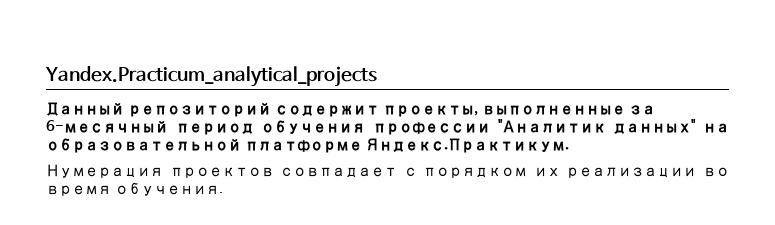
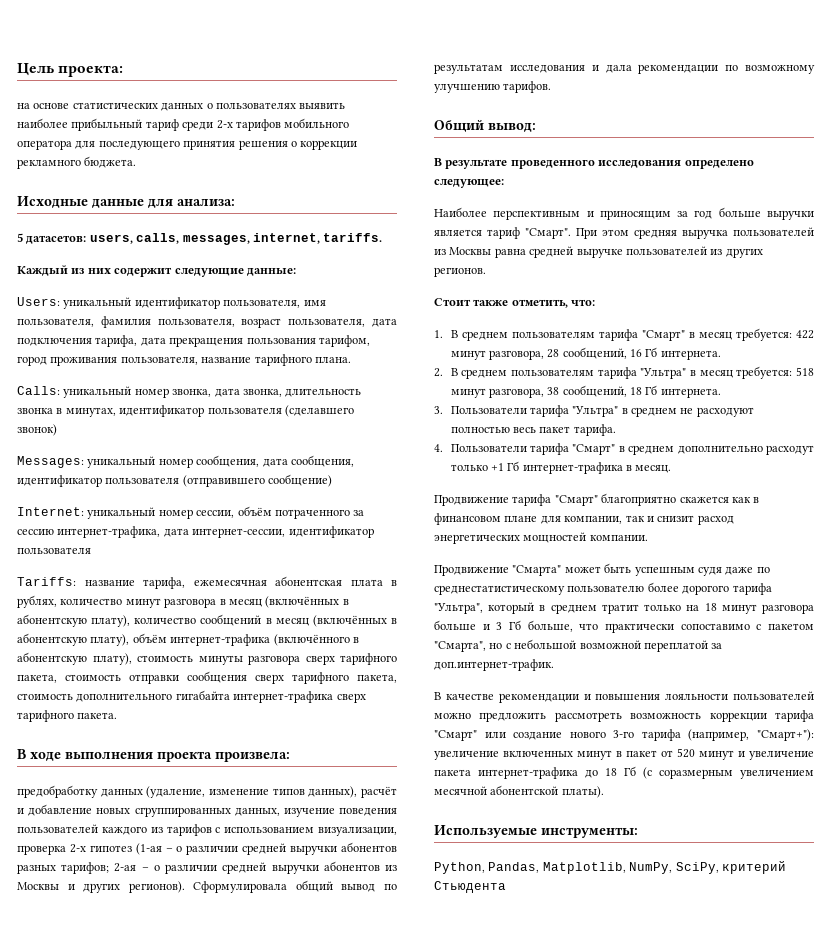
[45,66,377,87] [46,102,655,117] [46,119,729,135] [46,138,569,153] [46,164,729,178] [46,182,223,196] Yandex.Practicum_analytical_projects // Данный репозиторий содержит проекты, выполненные за 6-месячный период обучения профессии "Аналитик данных" на образовательной платформе Яндекс.Практикум. // Нумерация проектов совпадает с порядком их реализации во время обучения. -> [17,63,124,77] [17,102,346,111] [17,118,350,131] [17,140,358,150] [17,156,137,169] [17,196,235,209] [17,233,383,245] [17,265,296,277] [17,297,326,309] [17,316,398,328] [17,335,370,347] [17,354,351,366] [17,386,362,398] [17,405,354,417] [17,424,57,436] [17,455,354,468] [17,474,333,487] [17,506,365,519] [17,526,374,538] [17,547,91,554] [17,576,397,589] [17,595,349,608] [17,614,398,627] [17,633,359,646] [17,652,397,665] [17,671,397,684] [17,690,366,703] [17,710,118,722] [17,749,290,762] [17,785,397,798] [17,804,397,817] [17,824,397,836] [17,842,397,855] [17,861,398,874] [17,880,397,893] [434,64,815,74] [434,81,552,93] [434,119,536,133] [434,158,754,169] [434,179,504,188] [434,207,814,220] [434,227,814,239] [434,246,763,258] [434,267,486,277] [434,298,596,308] [434,328,814,341] [450,347,721,360] [434,366,814,379] [450,385,721,398] [434,405,754,417] [450,424,616,436] [434,443,814,455] [450,461,672,474] [434,493,760,506] [434,513,734,525] [434,532,648,544] [434,563,770,576] [434,582,772,595] [434,602,814,614] [434,620,814,633] [434,639,723,652] [434,659,554,671] [434,691,814,703] [434,710,814,722] [434,729,814,741] [434,748,814,760] [434,766,814,779] [434,785,604,798] [434,825,638,838] [434,861,786,874] [434,881,506,893] Цель проекта: // на основе статистических данных о пользователях выявить наиболее прибыльный тариф среди 2-х тарифов мобильного оператора для последующего принятия решения о коррекции рекламного бюджета. // Исходные данные для анализа: // 5 датасетов: users, calls, messages, internet, tariffs. // Каждый из них содержит следующие данные: // Users: уникальный идентификатор пользователя, имя пользователя, фамилия пользователя, возраст пользователя, дата подключения тарифа, дата прекращения пользования тарифом, город проживания пользователя, название тарифного плана. // Calls: уникальный номер звонка, дата звонка, длительность звонка в минутах, идентификатор пользователя (сделавшего звонок) // Messages: уникальный номер сообщения, дата сообщения, идентификатор пользователя (отправившего сообщение) // Internet: уникальный номер сессии, объём потраченного за сессию интернет-трафика, дата интернет-сессии, идентификатор пользователя // Tariffs: название тарифа, ежемесячная абонентская плата в рублях, количество минут разговора в месяц (включённых в абонентскую плату), количество сообщений в месяц (включённых в абонентскую плату), объём интернет-трафика (включённого в абонентскую плату), стоимость минуты разговора сверх тарифного пакета, стоимость отправки сообщения сверх тарифного пакета, стоимость дополнительного гигабайта интернет-трафика сверх тарифного пакета. // В ходе выполнения проекта произвела: // предобработку данных (удаление, изменение типов данных), расчёт и добавление новых сгруппированных данных, изучение поведения пользователей каждого из тарифов с использованием визуализации, проверка 2-х гипотез (1-ая – о различии средней выручки абонентов разных тарифов; 2-ая – о различии средней выручки абонентов из Москвы и других регионов). Сформулировала общий вывод по результатам исследования и дала рекомендации по возможному улучшению тарифов. // Общий вывод: // В результате проведенного исследования определено следующее: // Наиболее перспективным и приносящим за год больше выручки является тариф "Смарт". При этом средняя выручка пользователей из Москвы равна средней выручке пользователей из других регионов. // Стоит также отметить, что: // 1. В среднем пользователям тарифа "Смарт" в месяц требуется: 422 минут разговора, 28 сообщений, 16 Гб интернета. // 2. В среднем пользователям тарифа "Ультра" в месяц требуется: 518 минут разговора, 38 сообщений, 18 Гб интернета. // 3. Пользователи тарифа "Ультра" в среднем не расходуют полностью весь пакет тарифа. // 4. Пользователи тарифа "Смарт" в среднем дополнительно расходут только +1 Гб интернет-трафика в месяц. // Продвижение тарифа "Смарт" благоприятно скажется как в финансовом плане для компании, так и снизит расход энергетических мощностей компании. // Продвижение "Смарта" может быть успешным судя даже по среднестатистическому пользователю более дорогого тарифа "Ультра", который в среднем тратит только на 18 минут разговора больше и 3 Гб больше, что практически сопоставимо с пакетом "Смарта", но с небольшой возможной переплатой за доп.интернет-трафик. // В качестве рекомендации и повышения лояльности пользователей можно предложить рассмотреть возможность коррекции тарифа "Смарт" или создание нового 3-го тарифа (например, "Смарт+"): увеличение включенных минут в пакет от 520 минут и увеличение пакета интернет-трафика до 18 Гб (с соразмерным увеличением месячной абонентской платы). // Используемые инструменты: // Python, Pandas, Matplotlib, NumPy, SciPy, критерий Стьюдента

